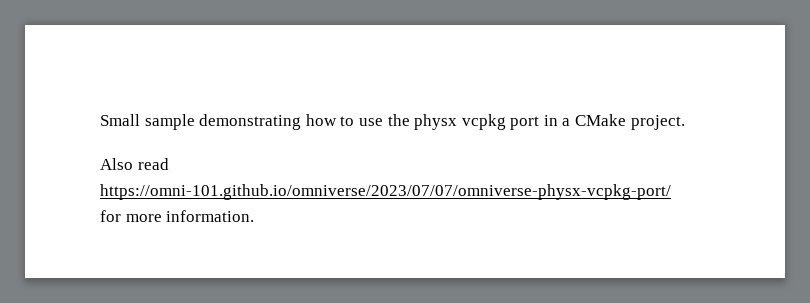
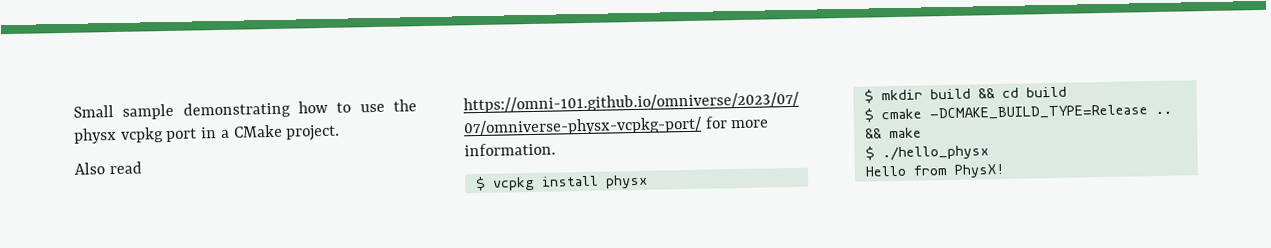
(255, 216) none -> [474,174,648,192] [863,86,1067,104] [863,104,1172,123] [864,127,922,139] [864,145,989,161] [864,163,1005,178] // $ vcpkg install physx // $ mkdir build && cd build // $ cmake -DCMAKE_BUILD_TYPE=Release .. && make // $ ./hello_physx // Hello from PhysX!

